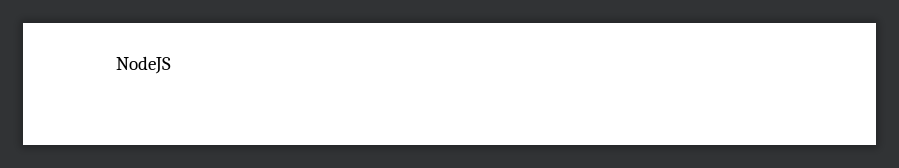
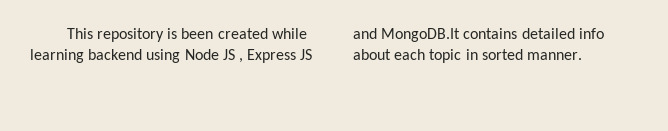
[116,56,171,74] NodeJS -> [66,28,307,42] [30,49,313,63] [353,28,604,42] [353,49,582,63] This repository is been created while learning backend using Node JS , Express JS and MongoDB.It contains detailed info about each topic in sorted manner.

